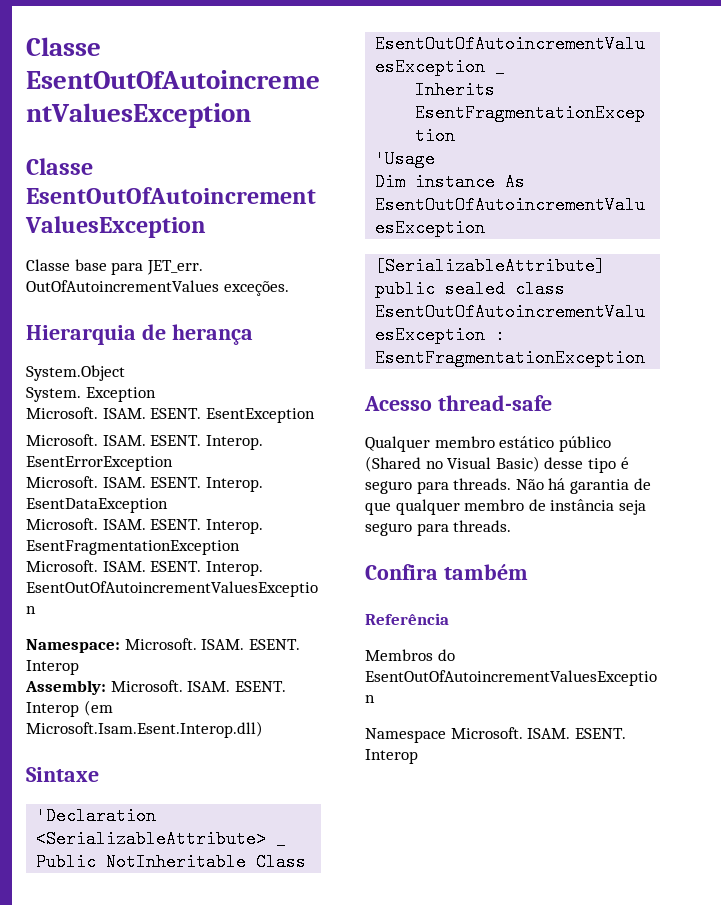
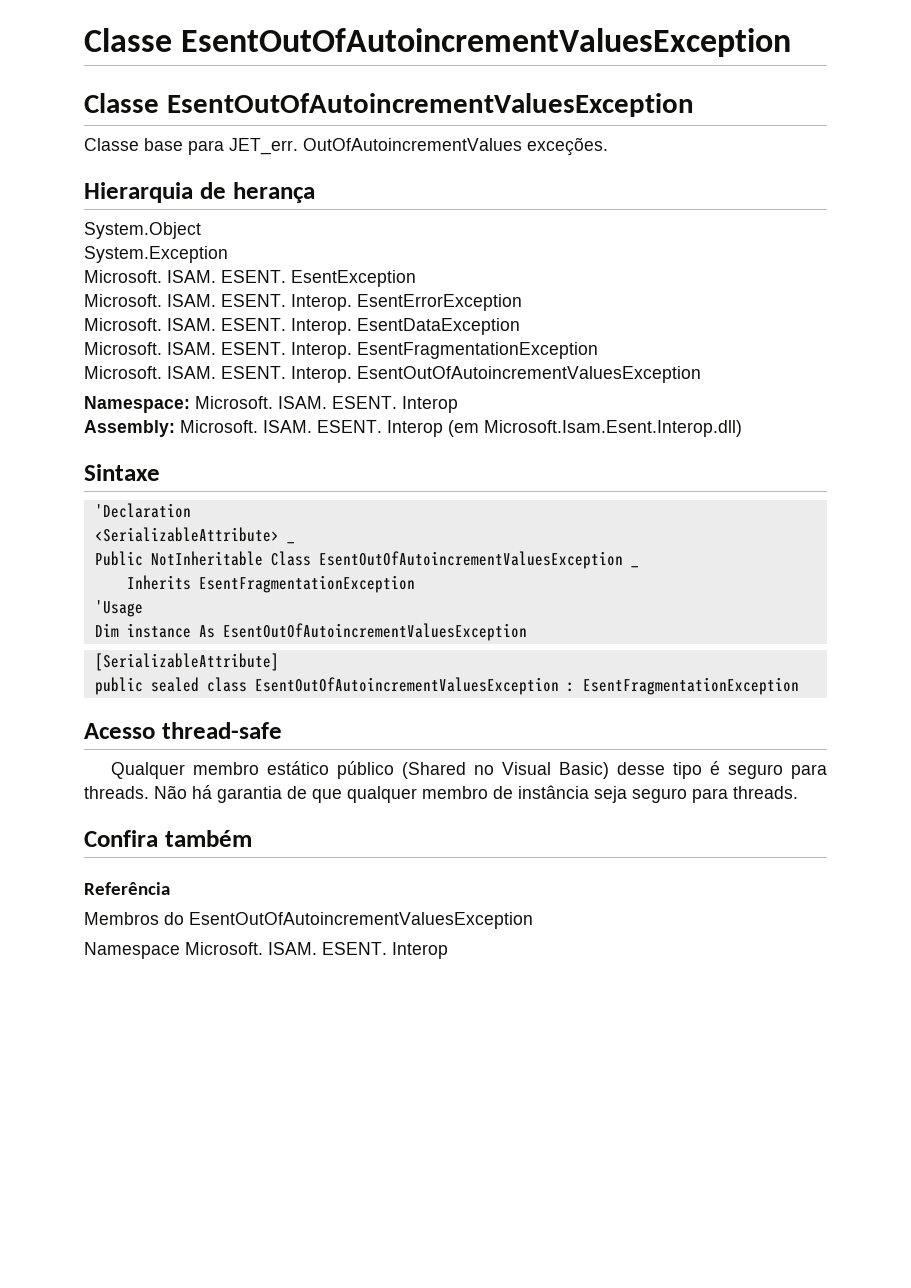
[26,387,156,402] System. Exception -> [84,246,228,263] System.Exception

